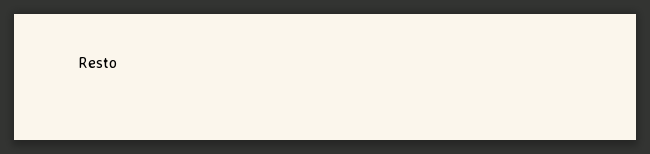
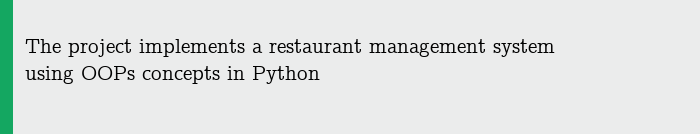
[78,57,117,68] Resto -> [25,39,555,57] [25,66,320,84] The project implements a restaurant management system using OOPs concepts in Python

